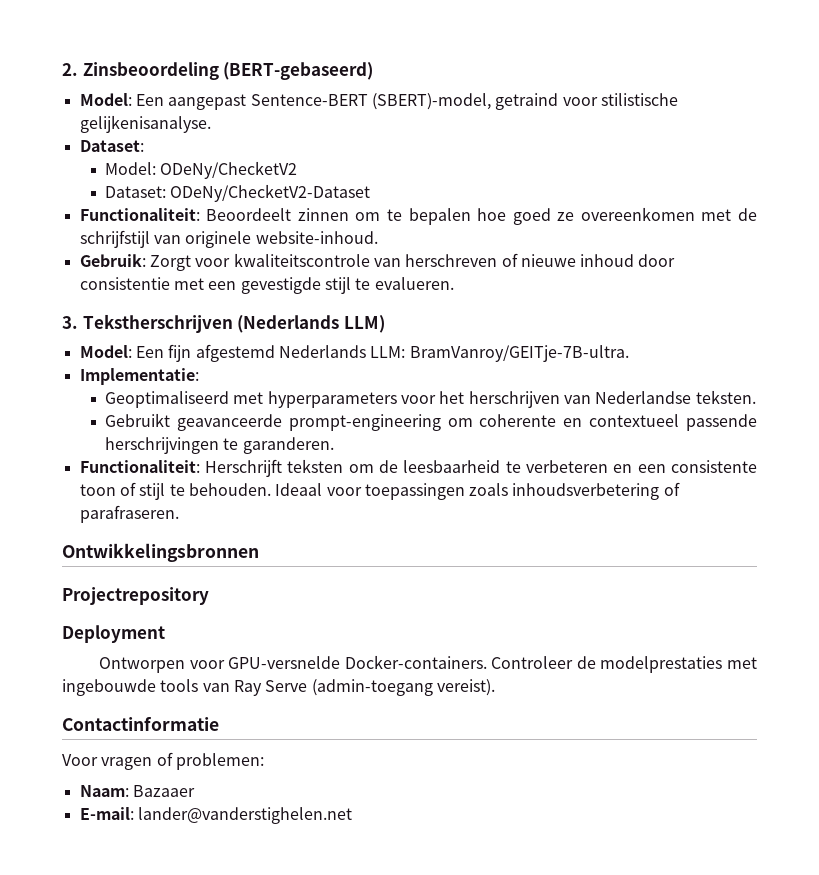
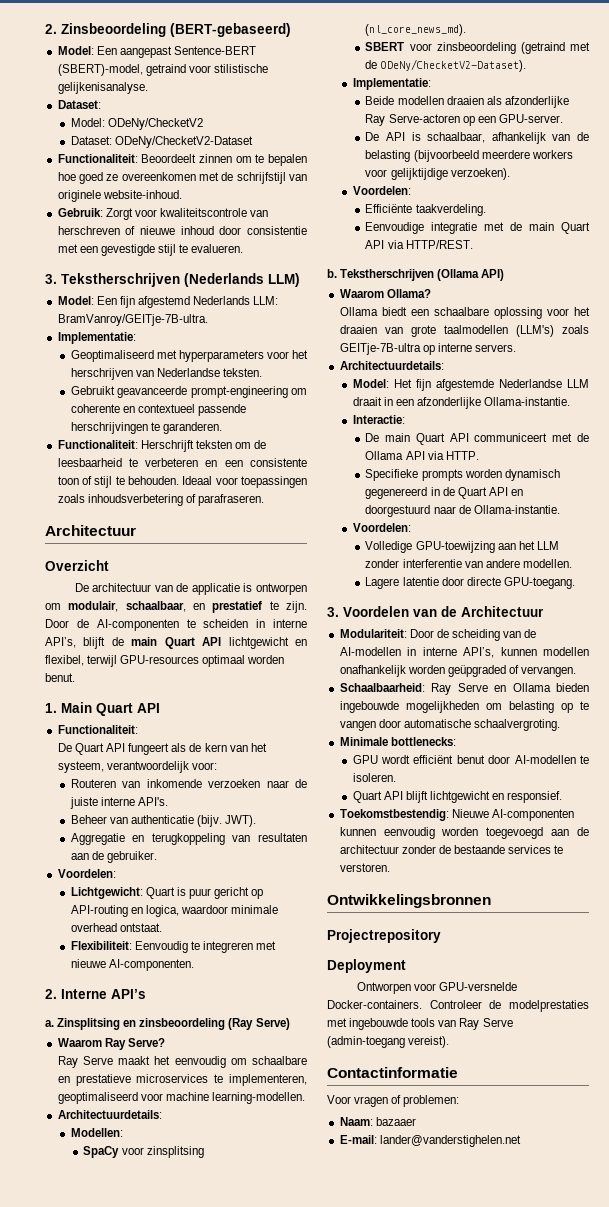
(179, 514) none -> [45,525,136,536] [45,560,109,571] [74,583,307,595] [45,601,307,613] [45,619,307,631] [45,637,307,649] [45,655,285,667] [45,673,75,682] [45,702,160,716] [57,725,138,734] [57,743,267,755] [57,761,218,773] [70,779,307,788] [69,797,168,809] [70,815,256,827] [70,833,307,845] [70,851,157,863] [57,869,116,878] [70,887,264,899] [70,905,278,917] [70,923,162,932] [70,941,276,953] [70,959,194,971] [45,989,146,999] [45,1018,290,1030] [57,1038,165,1050] [57,1056,307,1068] [57,1074,307,1086] [57,1092,306,1104] [57,1110,162,1119] [70,1128,123,1137] [83,1146,204,1158] [365,24,467,36] [365,42,590,54] [365,59,526,72] [352,78,431,90] [365,96,569,108] [365,114,563,126] [365,132,589,144] [365,150,573,162] [365,168,510,180] [352,186,411,195] [365,204,486,216] [365,222,590,234] [365,240,473,249] [327,269,505,281] [339,289,431,298] [339,307,590,319] [339,325,589,337] [339,343,517,355] [339,361,444,370] [352,379,589,391] [352,397,570,409] [352,415,405,424] [365,433,589,445] [365,451,479,460] [365,469,560,481] [365,487,523,499] [365,505,560,517] [352,523,411,532] [365,541,559,553] [365,559,572,568] [365,577,575,589] [327,606,544,617] [339,629,537,641] [339,647,589,658] [339,665,577,677] [339,683,589,695] [339,701,589,713] [339,719,560,731] [339,737,456,746] [352,755,589,764] [352,773,396,782] [352,791,563,803] [339,809,574,821] [339,827,589,839] [339,845,564,854] [339,863,390,872] // Architectuur // Overzicht // De architectuur van de applicatie is ontworpen om modulair, schaalbaar, en prestatief te zijn. Door de AI-componenten te scheiden in interne API’s, blijft de main Quart API lichtgewicht en flexibel, terwijl GPU-resources optimaal worden benut. // 1. Main Quart API // Functionaliteit: // De Quart API fungeert als de kern van het systeem, verantwoordelijk voor: // Routeren van inkomende verzoeken naar de juiste interne API's. // Beheer van authenticatie (bijv. JWT). // Aggregatie en terugkoppeling van resultaten aan de gebruiker. // Voordelen: // Lichtgewicht: Quart is puur gericht op API-routing en logica, waardoor minimale overhead ontstaat. // Flexibiliteit: Eenvoudig te integreren met nieuwe AI-componenten. // 2. Interne API’s // a. Zinsplitsing en zinsbeoordeling (Ray Serve) // Waarom Ray Serve? // Ray Serve maakt het eenvoudig om schaalbare en prestatieve microservices te implementeren, geoptimaliseerd voor machine learning-modellen. // Architectuurdetails: // Modellen: // SpaCy voor zinsplitsing (nl_core_news_md). // SBERT voor zinsbeoordeling (getraind met de ODeNy/ChecketV2-Dataset). // Implementatie: // Beide modellen draaien als afzonderlijke Ray Serve-actoren op een GPU-server. // De API is schaalbaar, afhankelijk van de belasting (bijvoorbeeld meerdere workers voor gelijktijdige verzoeken). // Voordelen: // Efficiënte taakverdeling. // Eenvoudige integratie met de main Quart API via HTTP/REST. // b. Tekstherschrijven (Ollama API) // Waarom Ollama? // Ollama biedt een schaalbare oplossing voor het draaien van grote taalmodellen (LLM's) zoals GEITje-7B-ultra op interne servers. // Architectuurdetails: // Model: Het fijn afgestemde Nederlandse LLM draait in een afzonderlijke Ollama-instantie. // Interactie: // De main Quart API communiceert met de Ollama API via HTTP. // Specifieke prompts worden dynamisch gegenereerd in de Quart API en doorgestuurd naar de Ollama-instantie. // Voordelen: // Volledige GPU-toewijzing aan het LLM zonder interferentie van andere modellen. // Lagere latentie door directe GPU-toegang. // 3. Voordelen van de Architectuur // Modulariteit: Door de scheiding van de AI-modellen in interne API’s, kunnen modellen onafhankelijk worden geüpgraded of vervangen. // Schaalbaarheid: Ray Serve en Ollama bieden ingebouwde mogelijkheden om belasting op te vangen door automatische schaalvergroting. // Minimale bottlenecks: // GPU wordt efficiënt benut door AI-modellen te isoleren. // Quart API blijft lichtgewicht en responsief. // Toekomstbestendig: Nieuwe AI-componenten kunnen eenvoudig worden toegevoegd aan de architectuur zonder de bestaande services te verstoren.
[132,785,195,797] Bazaaer -> [375,1117,416,1126] bazaaer

